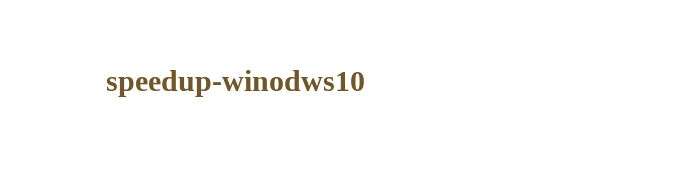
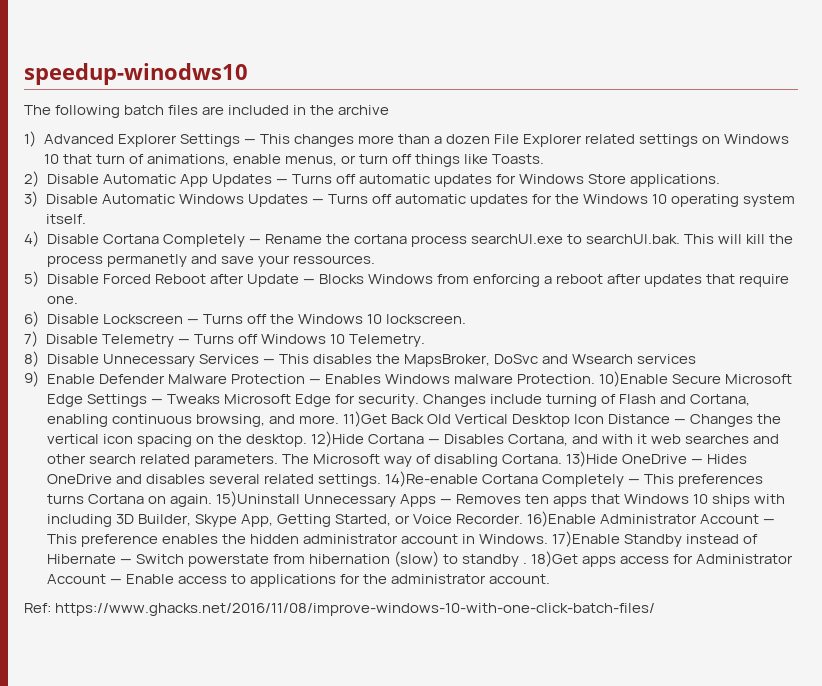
(365, 83) none -> [24,105,390,118] [24,131,790,147] [43,154,545,167] [24,171,721,187] [24,191,796,207] [45,214,86,224] [24,231,794,247] [46,254,375,267] [24,271,790,287] [46,296,78,304] [24,311,466,327] [24,331,425,347] [24,351,697,367] [24,371,793,387] [46,394,751,407] [46,411,782,427] [46,431,780,447] [46,451,748,467] [46,471,764,487] [46,491,786,507] [46,511,776,527] [46,531,759,547] [46,551,794,567] [46,574,550,587] [24,603,656,616] // The following batch files are included in the archive // 1) Advanced Explorer Settings — This changes more than a dozen File Explorer related settings on Windows 10 that turn of animations, enable menus, or turn off things like Toasts. // 2) Disable Automatic App Updates — Turns off automatic updates for Windows Store applications. // 3) Disable Automatic Windows Updates — Turns off automatic updates for the Windows 10 operating system itself. // 4) Disable Cortana Completely — Rename the cortana process searchUI.exe to searchUI.bak. This will kill the process permanetly and save your ressources. // 5) Disable Forced Reboot after Update — Blocks Windows from enforcing a reboot after updates that require one. // 6) Disable Lockscreen — Turns off the Windows 10 lockscreen. // 7) Disable Telemetry — Turns off Windows 10 Telemetry. // 8) Disable Unnecessary Services — This disables the MapsBroker, DoSvc and Wsearch services // 9) Enable Defender Malware Protection — Enables Windows malware Protection. 10)Enable Secure Microsoft Edge Settings — Tweaks Microsoft Edge for security. Changes include turning of Flash and Cortana, enabling continuous browsing, and more. 11)Get Back Old Vertical Desktop Icon Distance — Changes the vertical icon spacing on the desktop. 12)Hide Cortana — Disables Cortana, and with it web searches and other search related parameters. The Microsoft way of disabling Cortana. 13)Hide OneDrive — Hides OneDrive and disables several related settings. 14)Re-enable Cortana Completely — This preferences turns Cortana on again. 15)Uninstall Unnecessary Apps — Removes ten apps that Windows 10 ships with including 3D Builder, Skype App, Getting Started, or Voice Recorder. 16)Enable Administrator Account — This preference enables the hidden administrator account in Windows. 17)Enable Standby instead of Hibernate — Switch powerstate from hibernation (slow) to standby . 18)Get apps access for Administrator Account — Enable access to applications for the administrator account. // Ref: https://www.ghacks.net/2016/11/08/improve-windows-10-with-one-click-batch-files/

